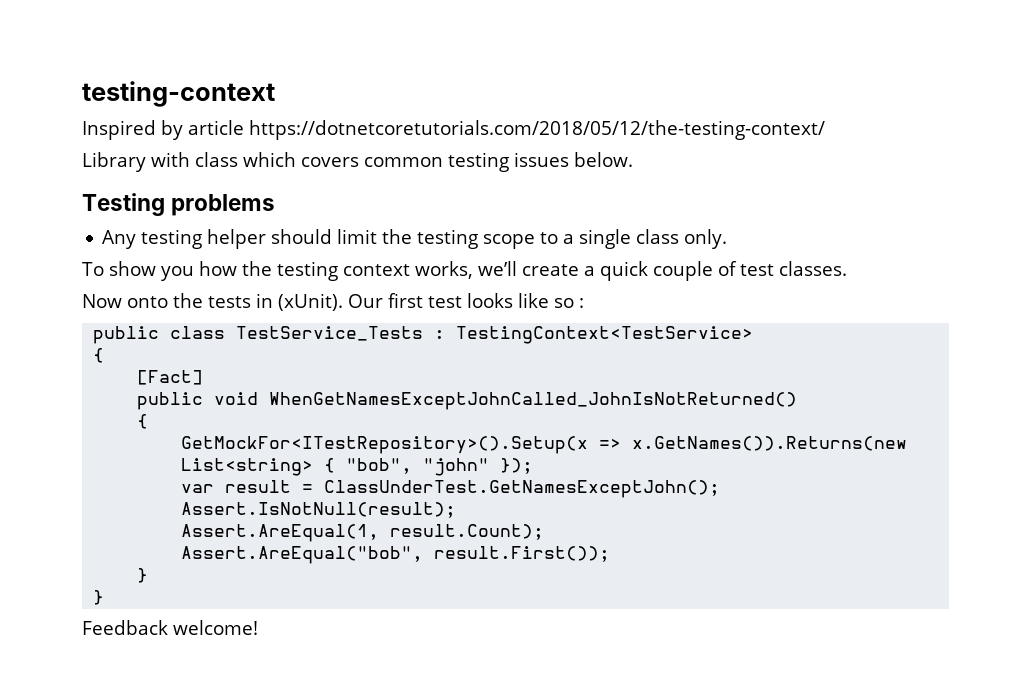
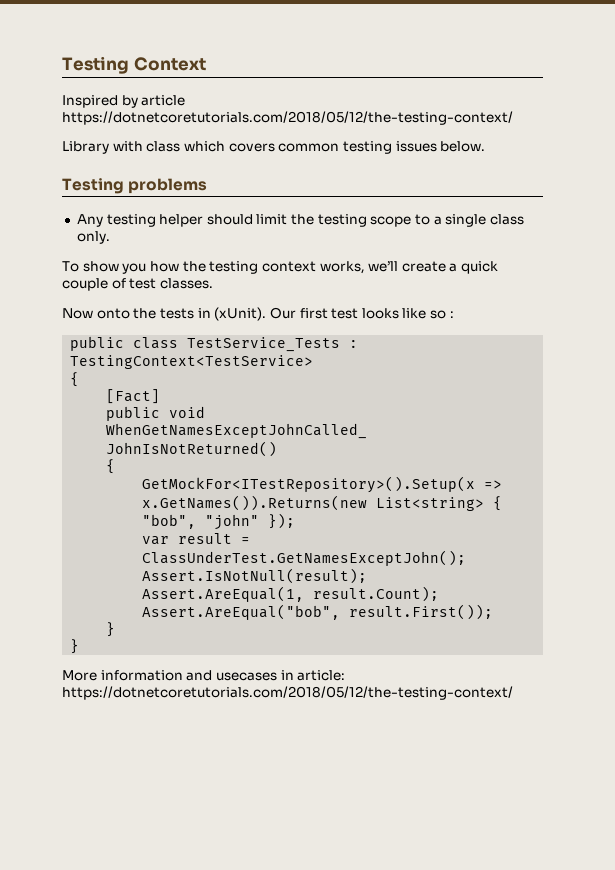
[82,81,275,107] testing-context -> [62,56,206,74] Testing Context
[82,620,258,635] Feedback welcome! -> [62,670,346,681] [62,686,513,700] More information and usecases in article: https://dotnetcoretutorials.com/2018/05/12/the-testing-context/

